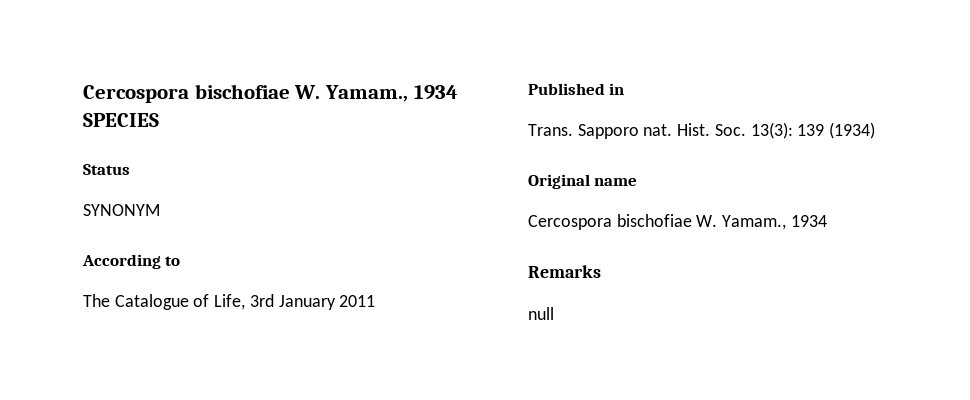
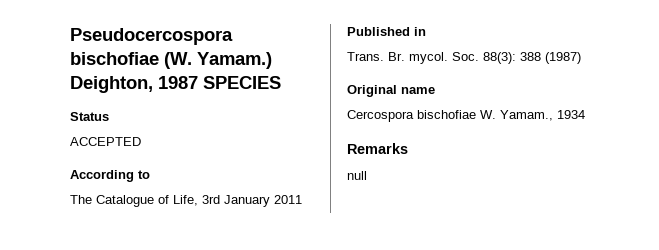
[83,84,458,103] Cercospora bischofiae W. Yamam., 1934 -> [70,28,233,45] [70,52,272,69] [70,76,198,93] Pseudocercospora bischofiae (W. Yamam.) Deighton, 1987
[83,204,160,216] SYNONYM -> [70,137,141,146] ACCEPTED
[577,122,876,139] Sapporo nat. Hist. Soc. 13(3): 139 (1934) -> [388,52,581,64] Br. mycol. Soc. 88(3): 388 (1987)

